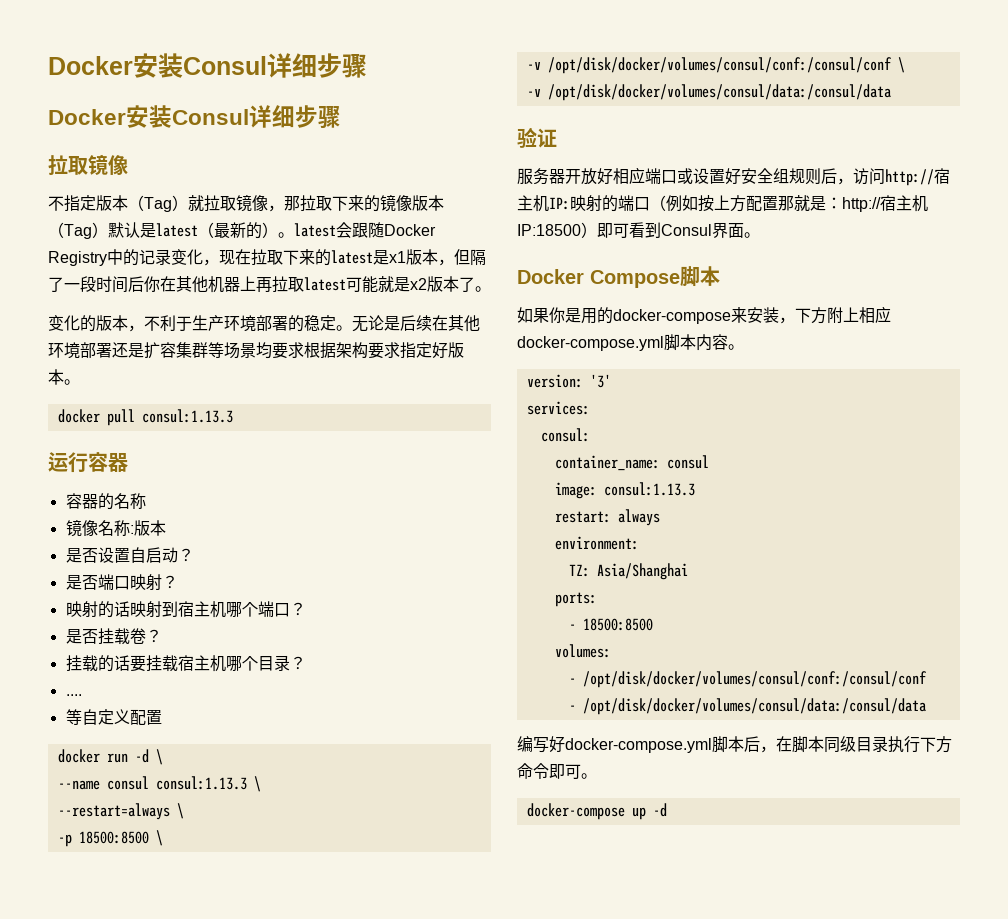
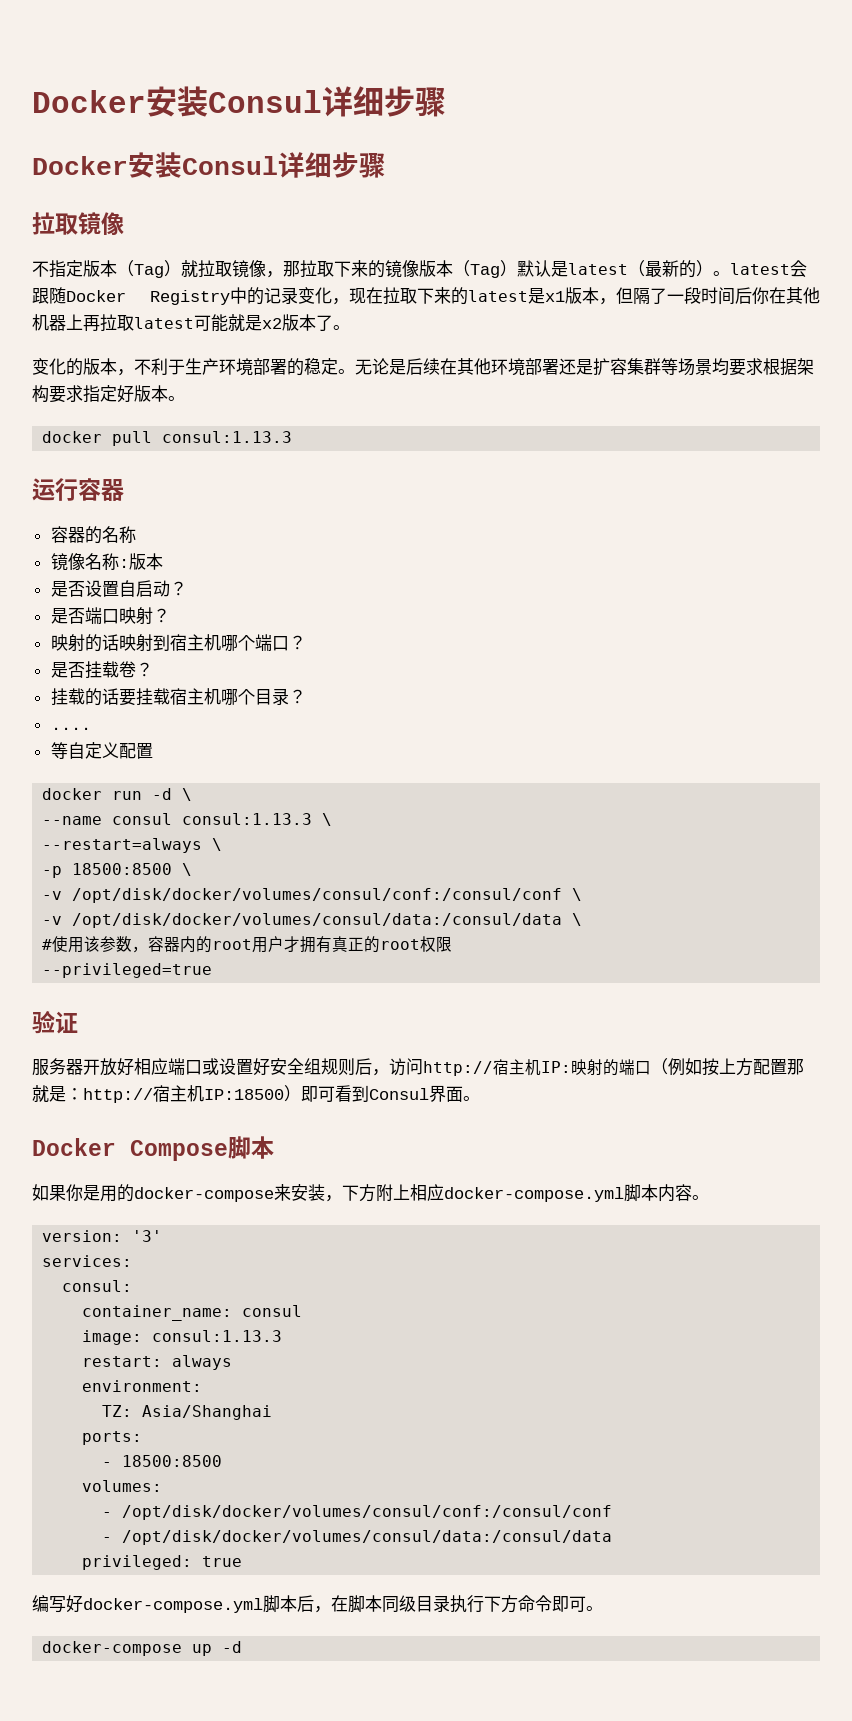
(891, 92) none -> [572,913,583,926] [42,936,453,953] [42,963,213,978] \ // #使用该参数，容器内的root用户才拥有真正的root权限 // --privileged=true
(926, 706) none -> [82,1555,243,1570] // privileged: true

